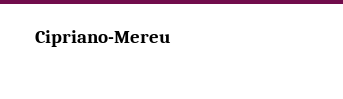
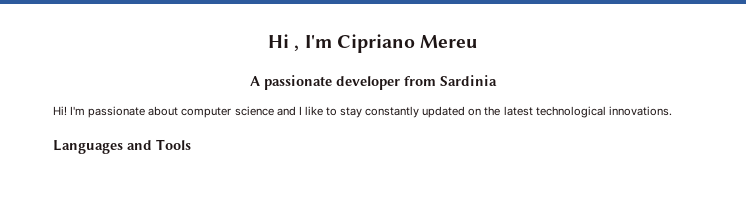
[35,30,171,47] Cipriano-Mereu -> [267,34,479,53] [250,75,497,90] [53,106,672,118] [53,139,191,154] Hi , I'm Cipriano Mereu // A passionate developer from Sardinia // Hi! I'm passionate about computer science and I like to stay constantly updated on the latest technological innovations. // Languages and Tools

